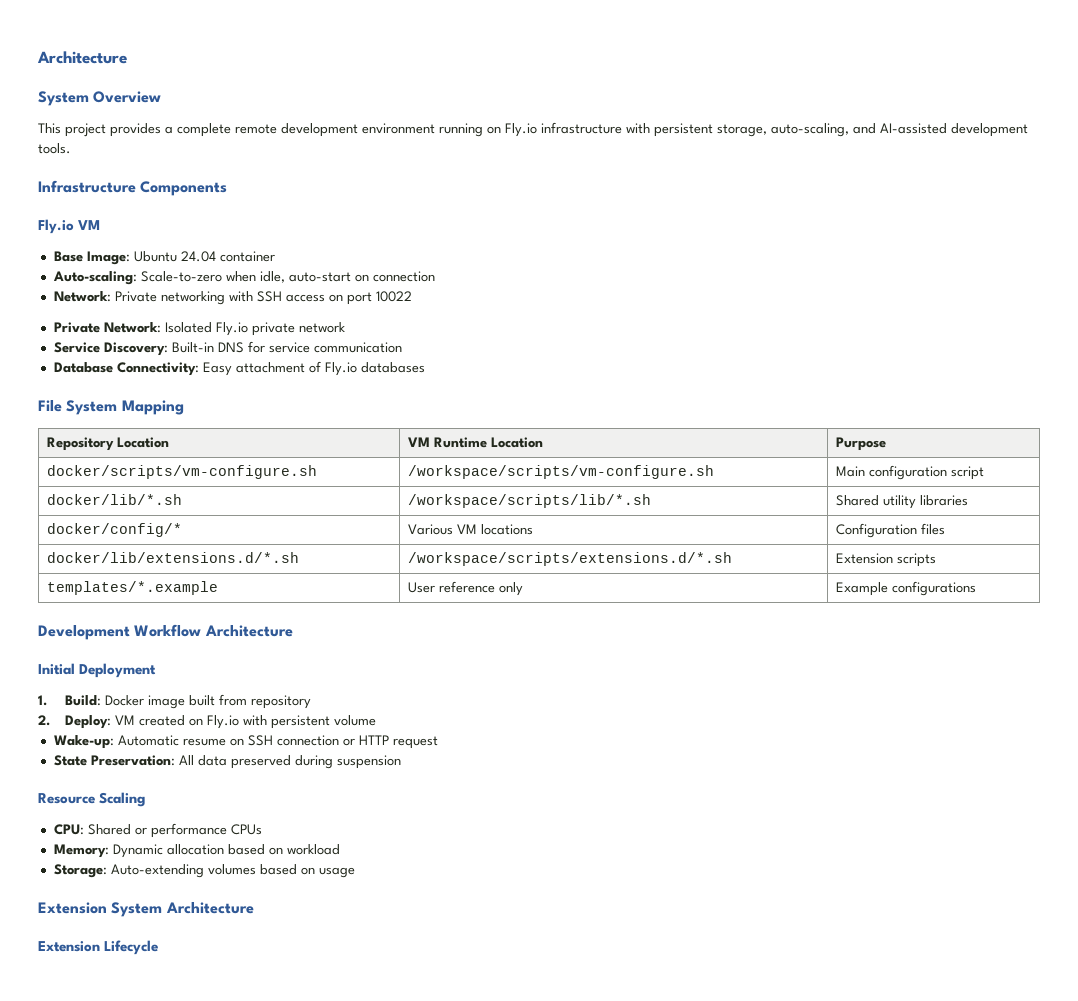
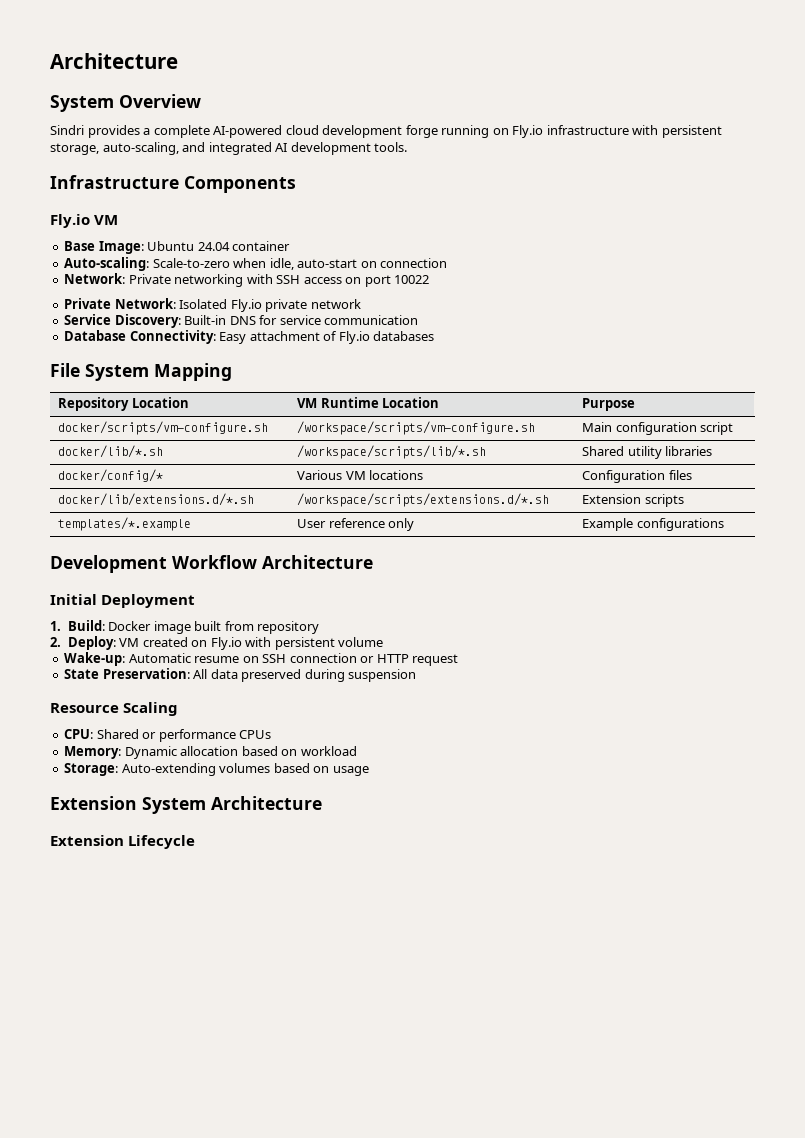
[38,123,106,137] This project -> [50,125,84,135] Sindri
[235,123,435,137] remote development environment -> [213,125,438,138] AI-powered cloud development forge
[880,123,947,134] AI-assisted -> [208,142,288,155] integrated AI

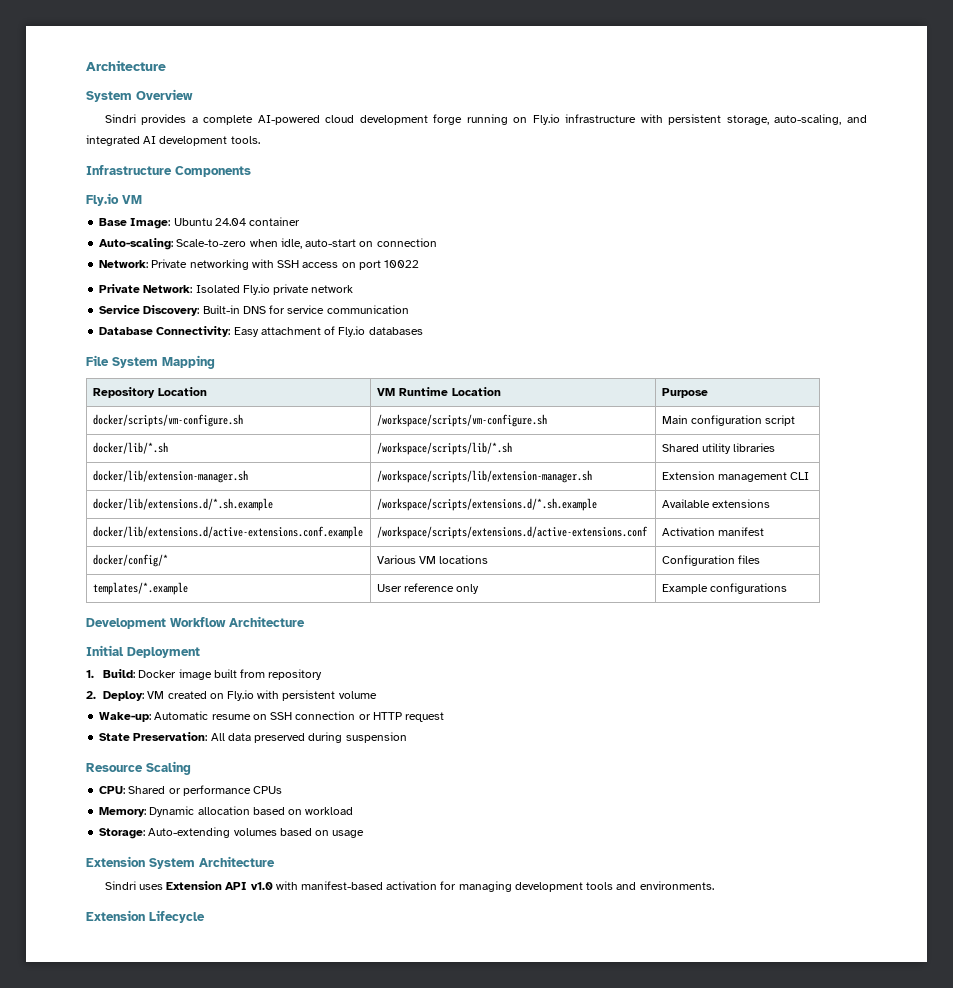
(713, 451) none -> [92,470,248,483] [376,470,592,483] [661,471,810,482] [92,498,273,511] [376,498,597,511] [661,499,771,508] [92,526,363,539] [376,526,648,539] [661,527,765,536] // docker/lib/extension-manager.sh | /workspace/scripts/lib/extension-manager.sh | Extension management CLI // docker/lib/extensions.d/*.sh.example | /workspace/scripts/extensions.d/*.sh.example | Available extensions // docker/lib/extensions.d/active-extensions.conf.example | /workspace/scripts/extensions.d/active-extensions.conf | Activation manifest
[58,493,255,506] [297,493,550,507] [582,494,684,507] // docker/lib/extensions.d/*.sh | /workspace/scripts/extensions.d/*.sh | Extension scripts -> (761, 559) none
(322, 803) none -> [104,881,714,892] // Sindri uses Extension API v1.0 with manifest-based activation for managing development tools and environments.

